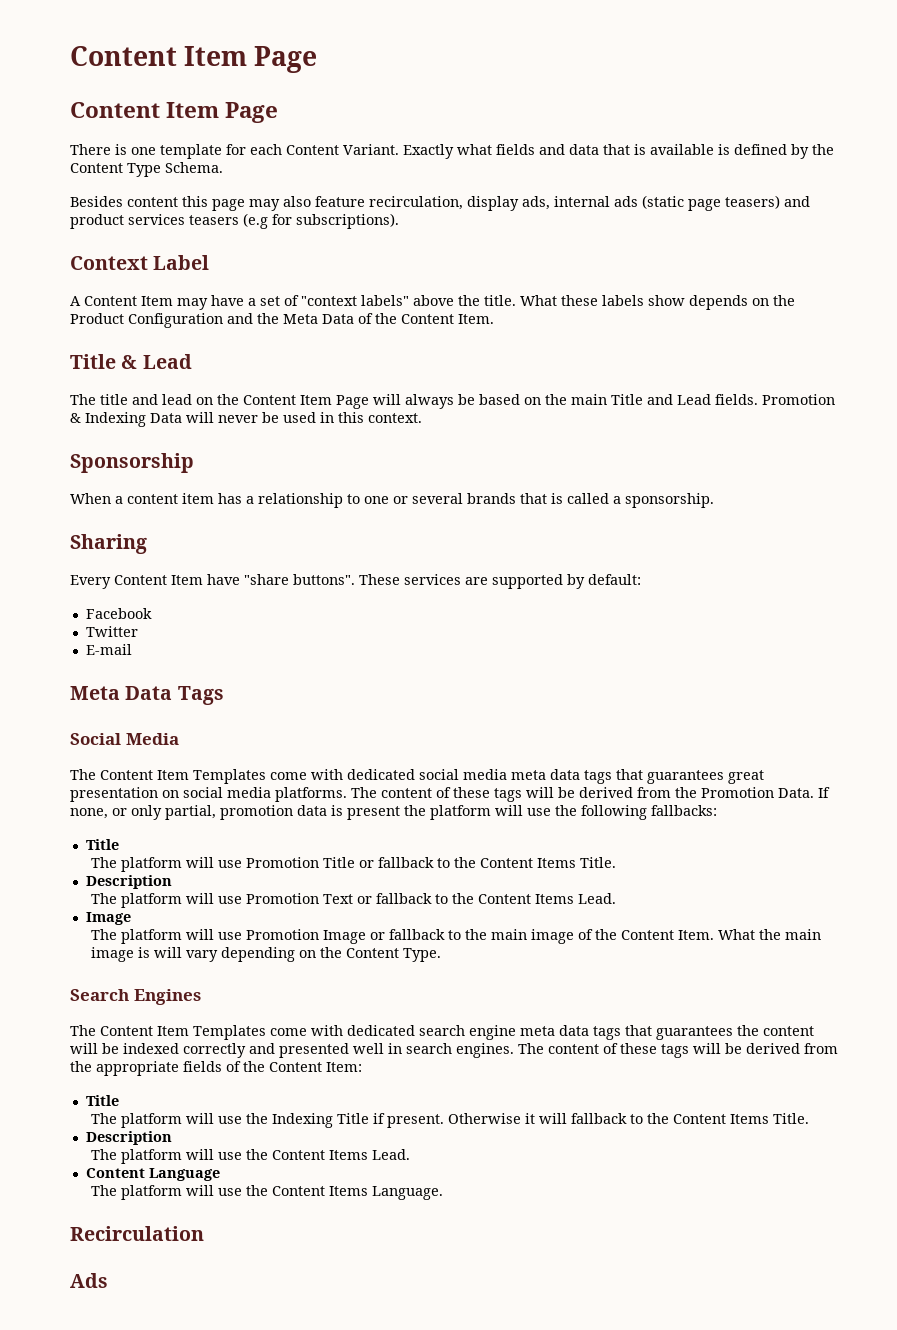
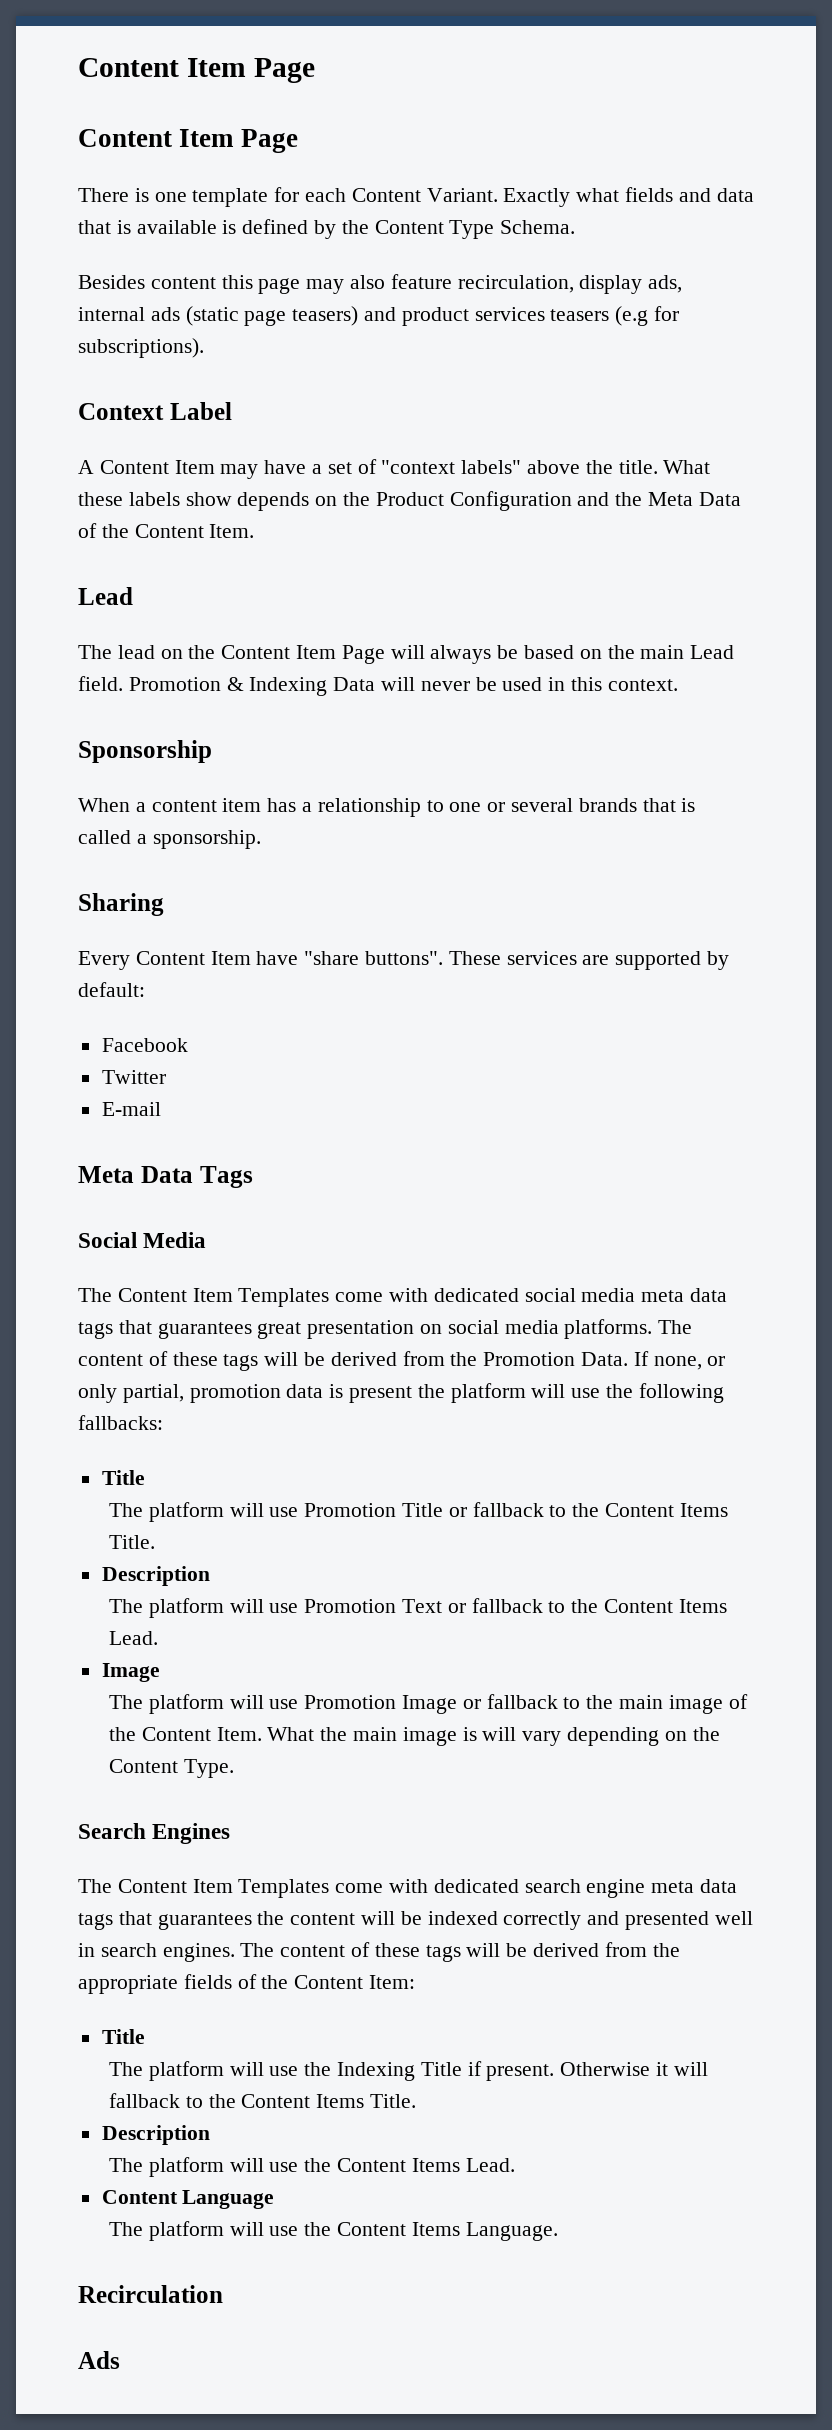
[70,354,138,369] Title & -> (255, 531) none
[100,394,158,405] title and -> (112, 652) none
[611,394,758,405] Title and Lead fields. -> [690,645,735,659] [78,676,123,691] Lead field.

